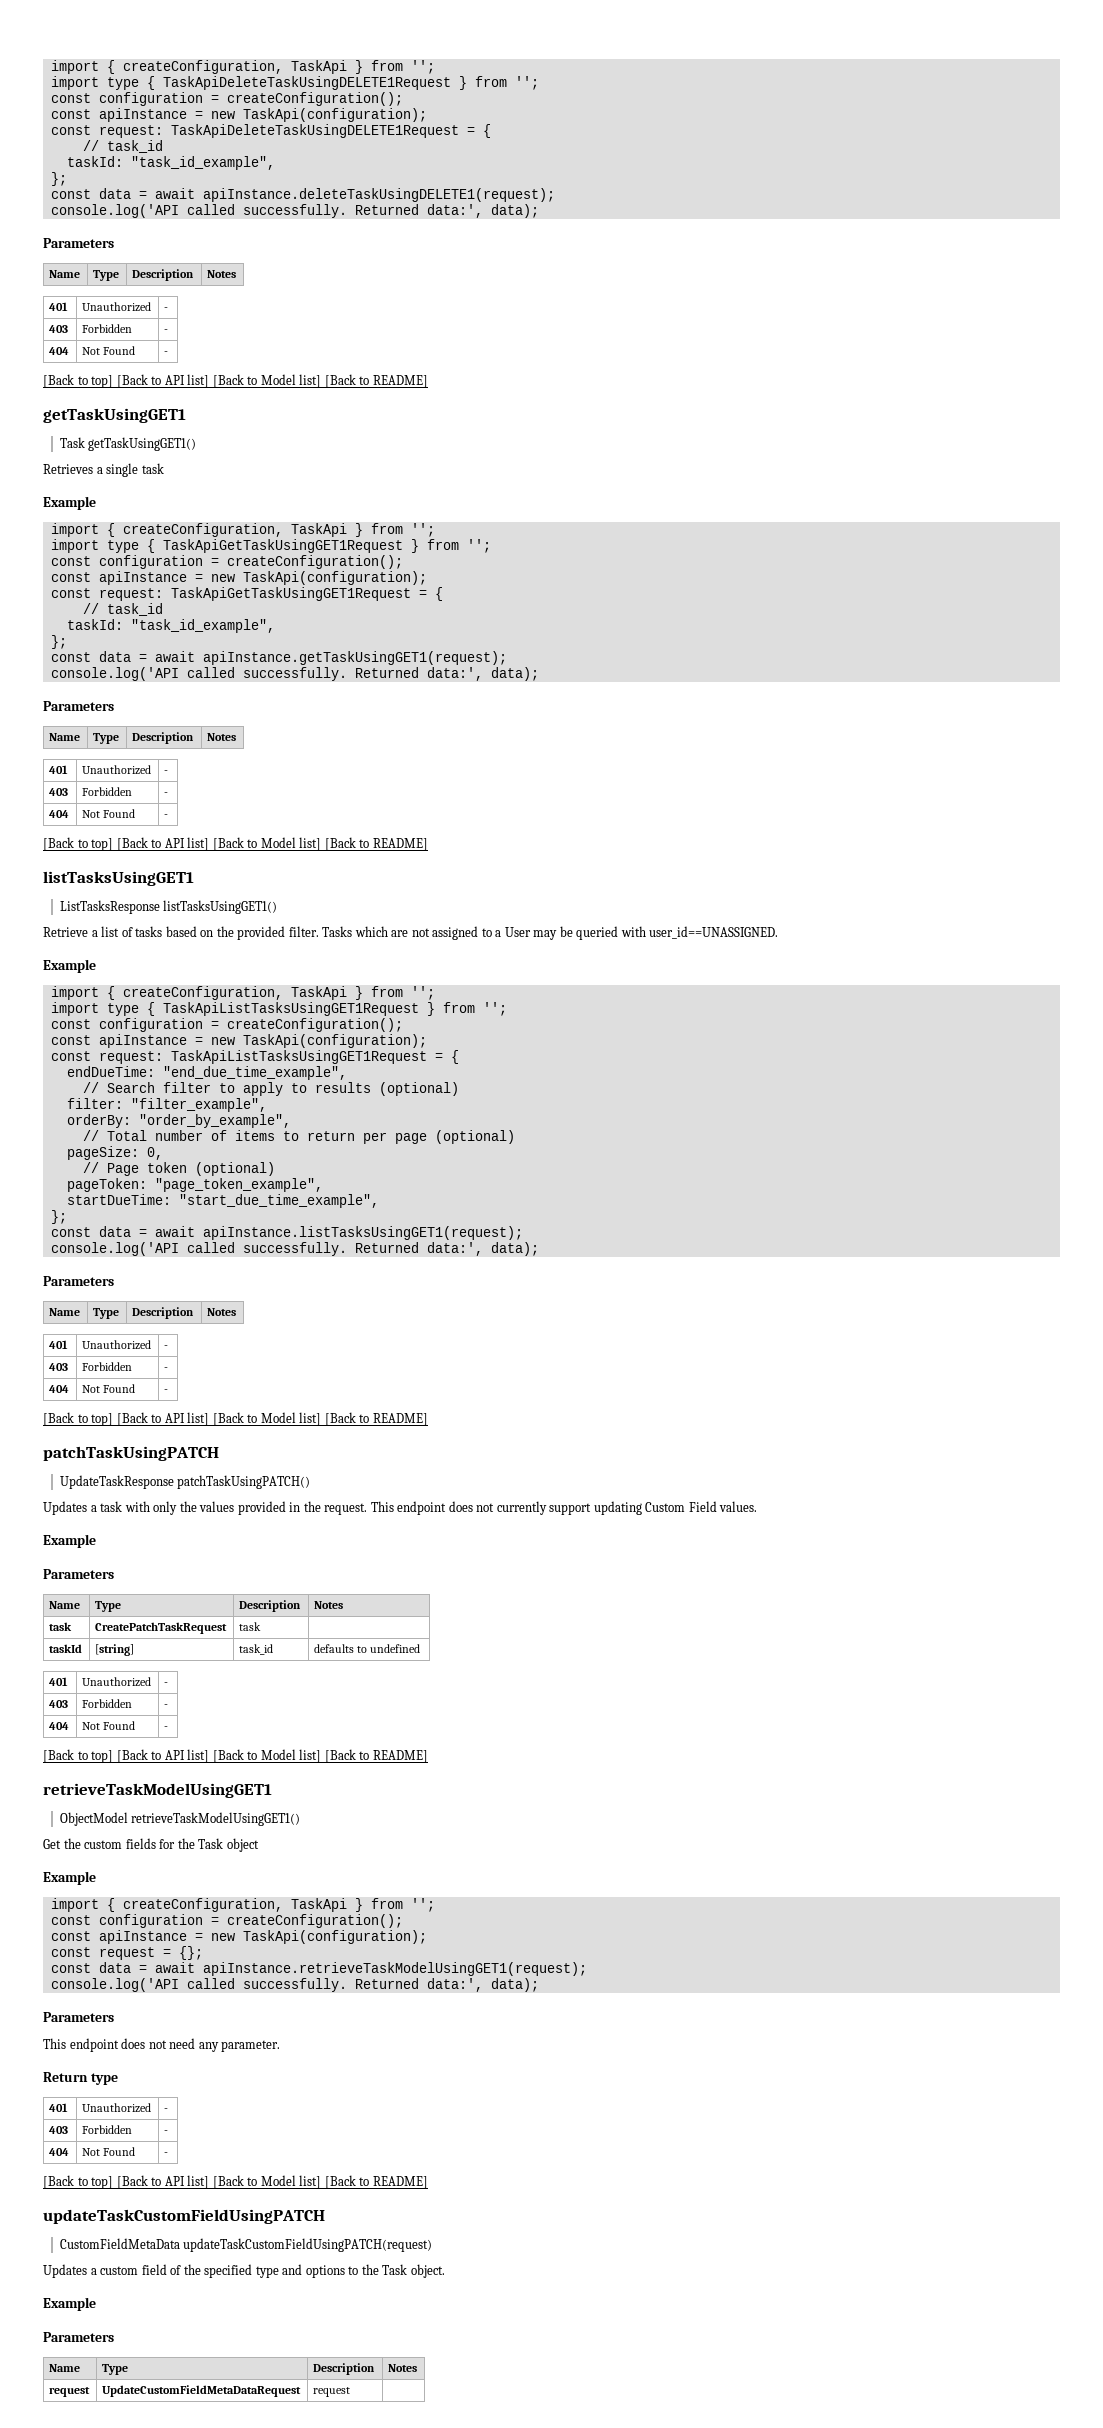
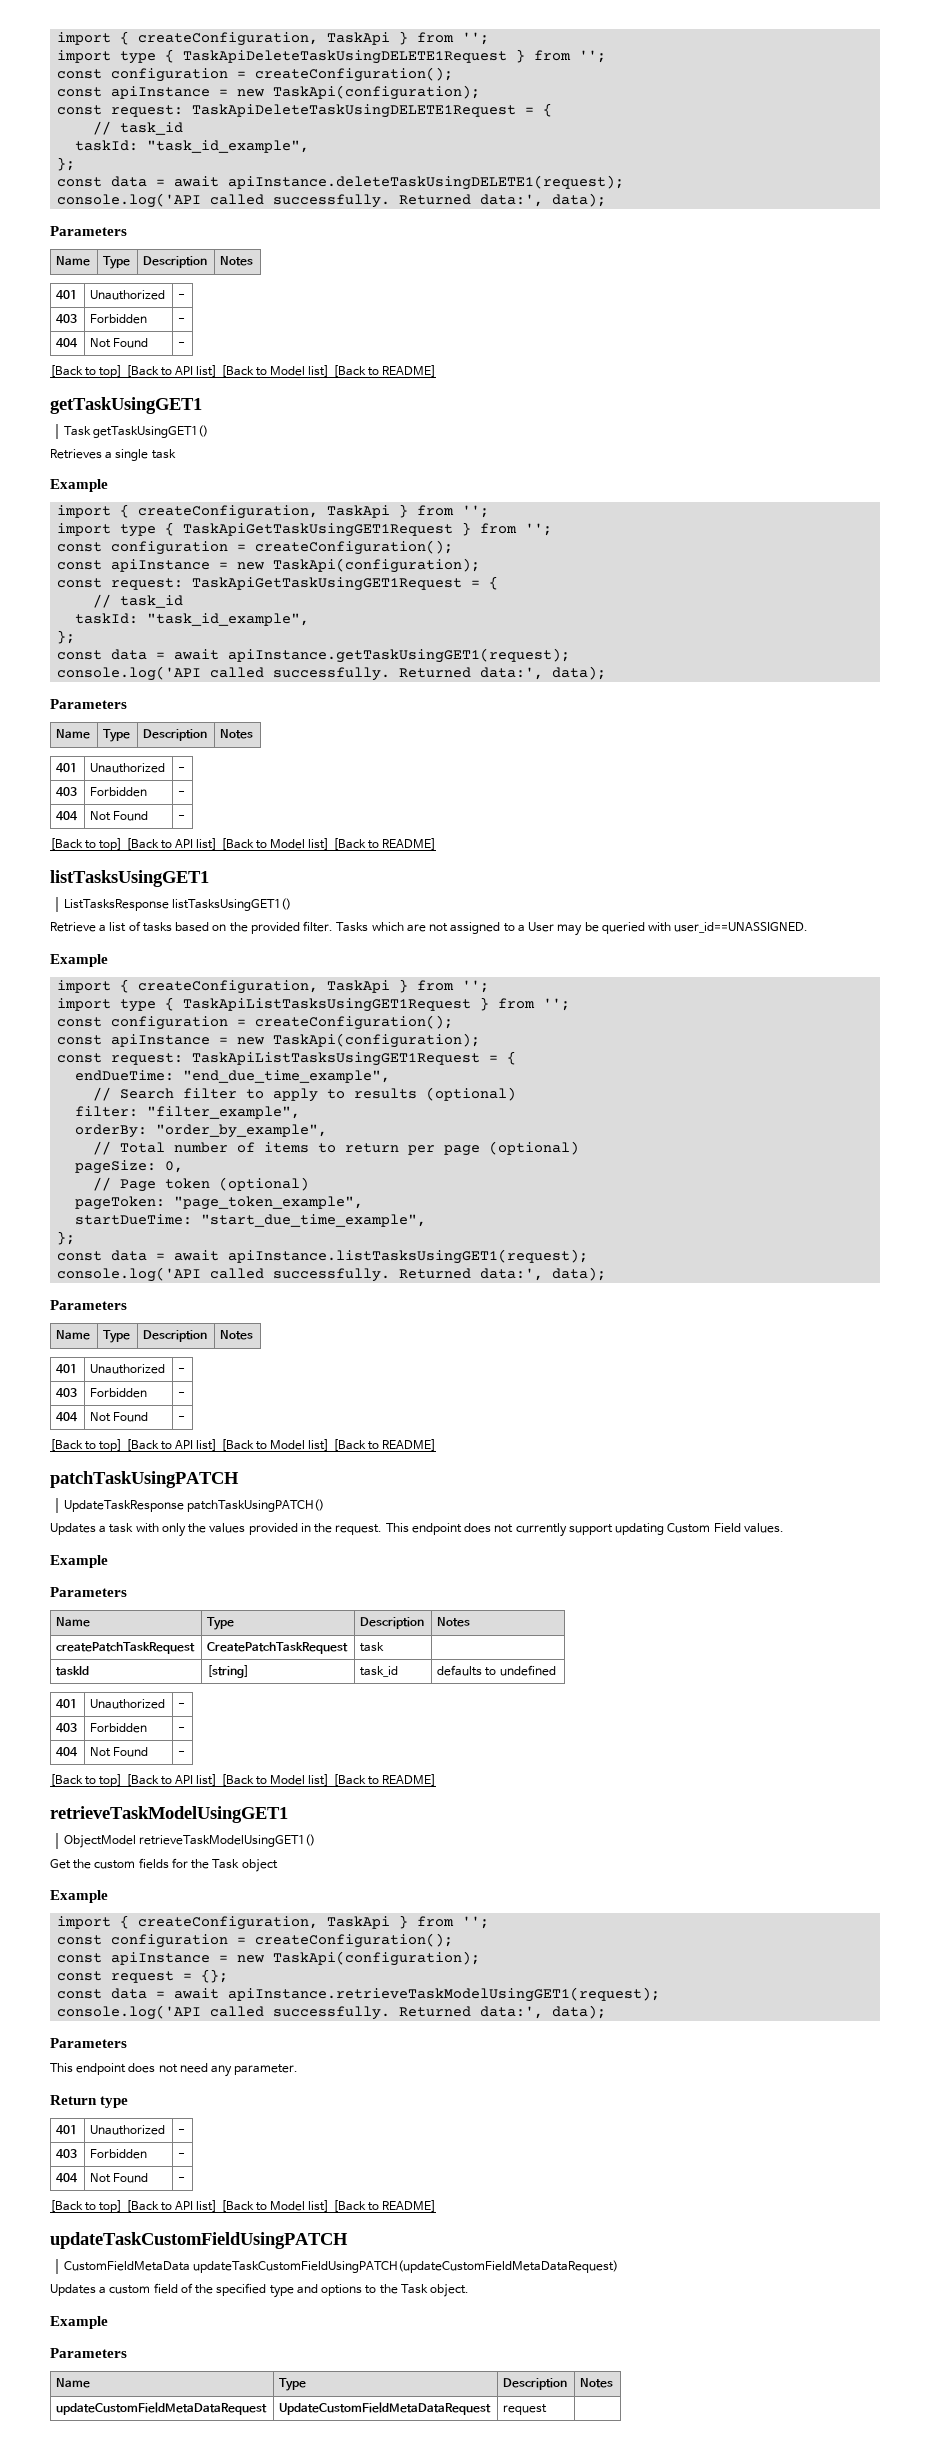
[49,1622,73,1631] task -> [56,1642,196,1654] createPatchTaskRequest
[183,2238,433,2252] updateTaskCustomFieldUsingPATCH(request) -> [193,2260,619,2273] updateTaskCustomFieldUsingPATCH(updateCustomFieldMetaDataRequest)
[49,2387,91,2397] request -> [56,2402,268,2415] updateCustomFieldMetaDataRequest

